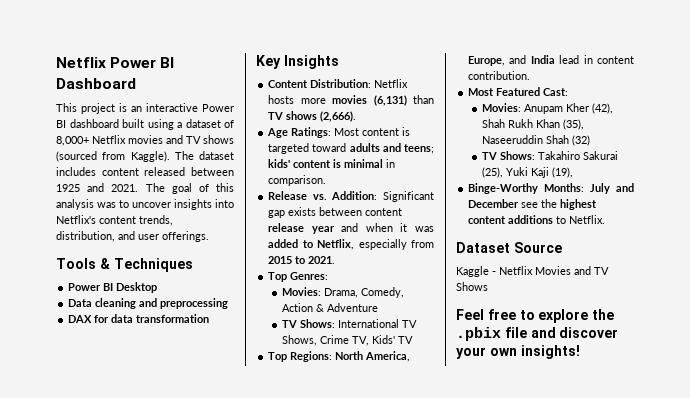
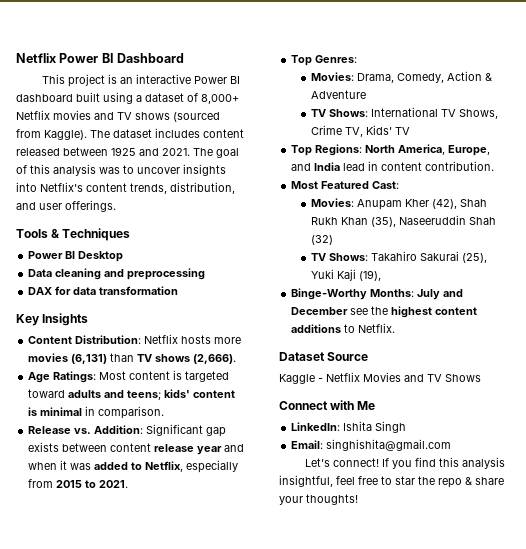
[456,309,615,323] [456,327,619,341] [456,345,580,359] Feel free to explore the .pbix file and discover your own insights! -> [279,400,376,410] [291,421,407,433] [291,439,452,451] [304,457,505,469] [279,475,504,488] [279,494,358,505] Connect with Me // LinkedIn: Ishita Singh // Email: singhishita@gmail.com // Let’s connect! If you find this analysis insightful, feel free to star the repo & share your thoughts!

